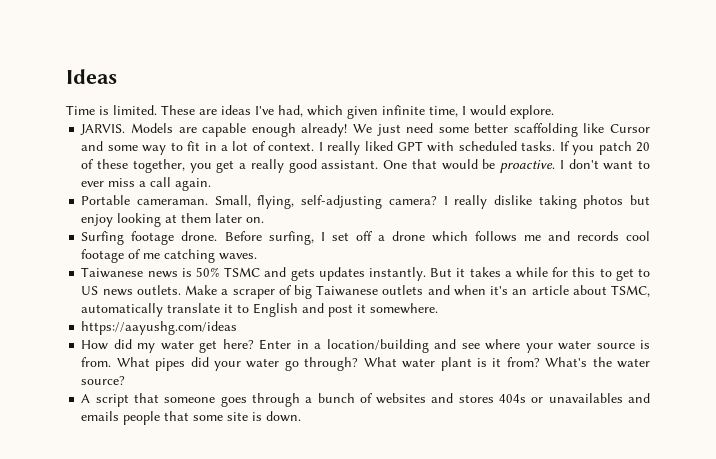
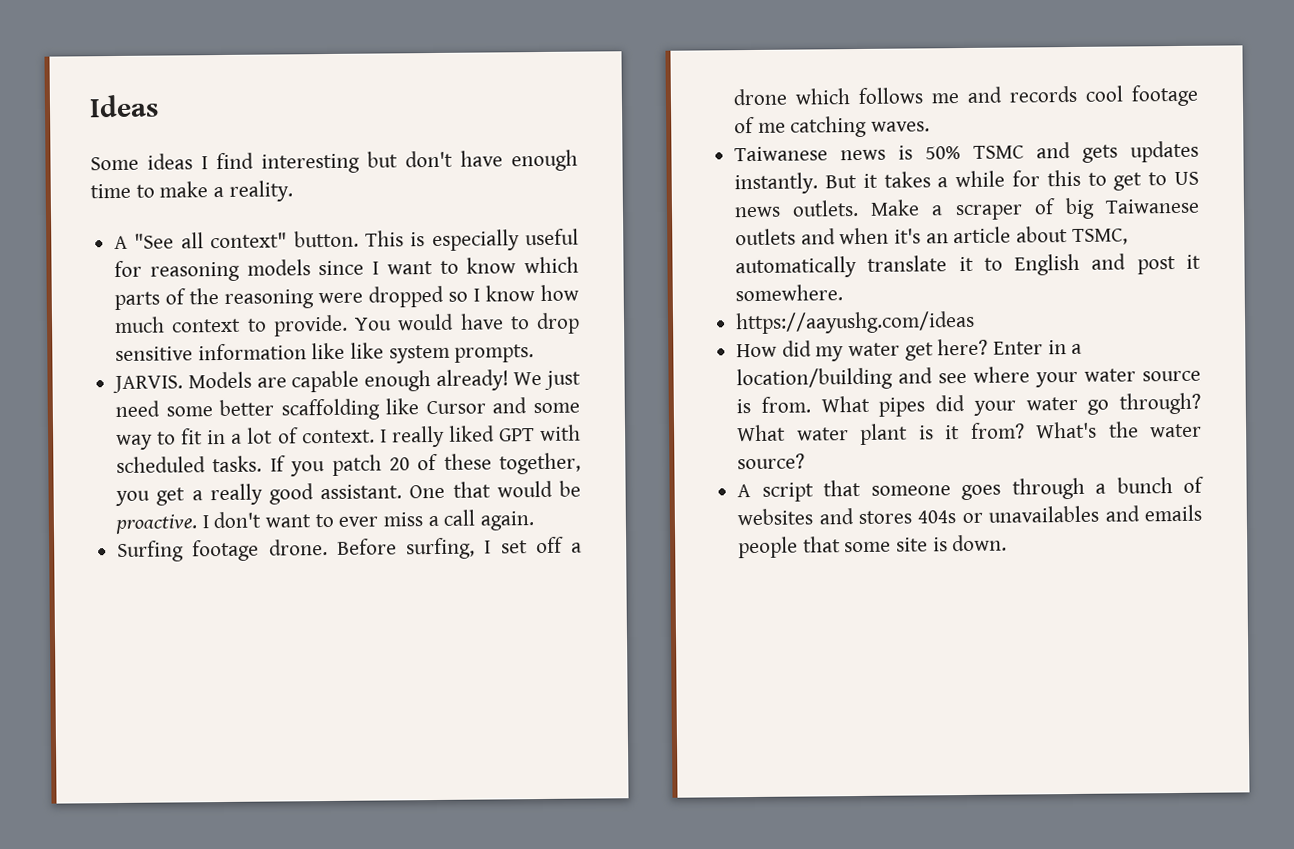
[66,105,554,119] Time is limited. These are ideas I've had, which given infinite time, I would explore. -> [90,149,578,174] [90,180,293,202] [114,228,579,252] [114,256,579,282] [114,284,579,311] [114,312,580,337] [115,342,535,364] Some ideas I find interesting but don't have enough time to make a reality. // A "See all context" button. This is especially useful for reasoning models since I want to know which parts of the reasoning were dropped so I know how much context to provide. You would have to drop sensitive information like like system prompts.
[81,195,650,209] [81,213,265,227] // Portable cameraman. Small, flying, self-adjusting camera? I really dislike taking photos but enjoy looking at them later on. -> (535, 521) none

